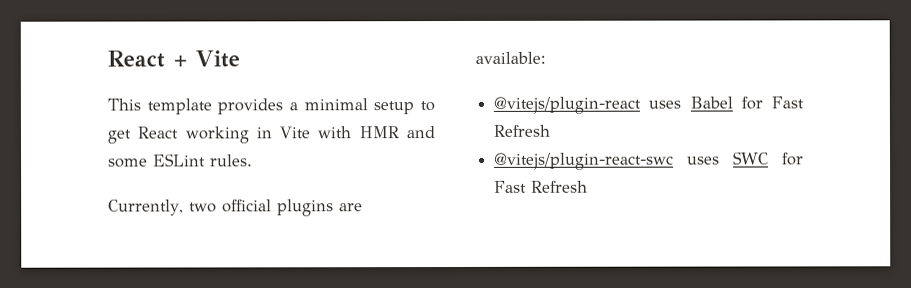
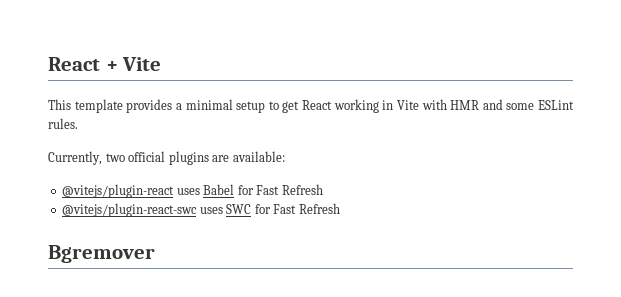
(589, 186) none -> [48,245,155,263] // Bgremover

